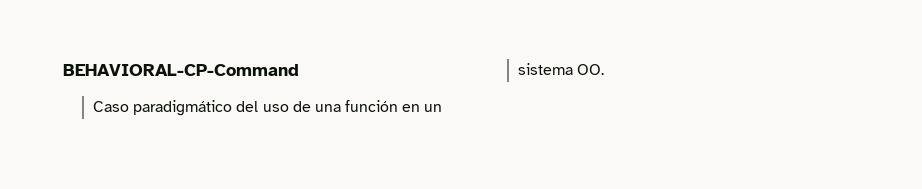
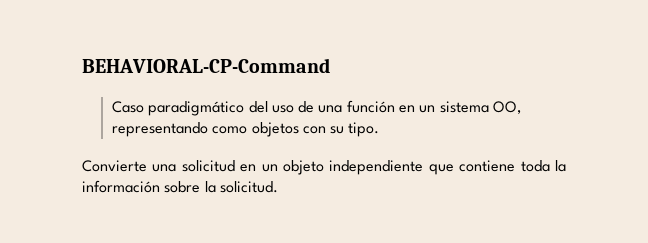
[577,64,605,75] OO. -> [493,101,522,114] [111,122,380,137] [82,160,566,175] [82,180,278,193] OO, representando como objetos con su tipo. // Convierte una solicitud en un objeto independiente que contiene toda la información sobre la solicitud.

